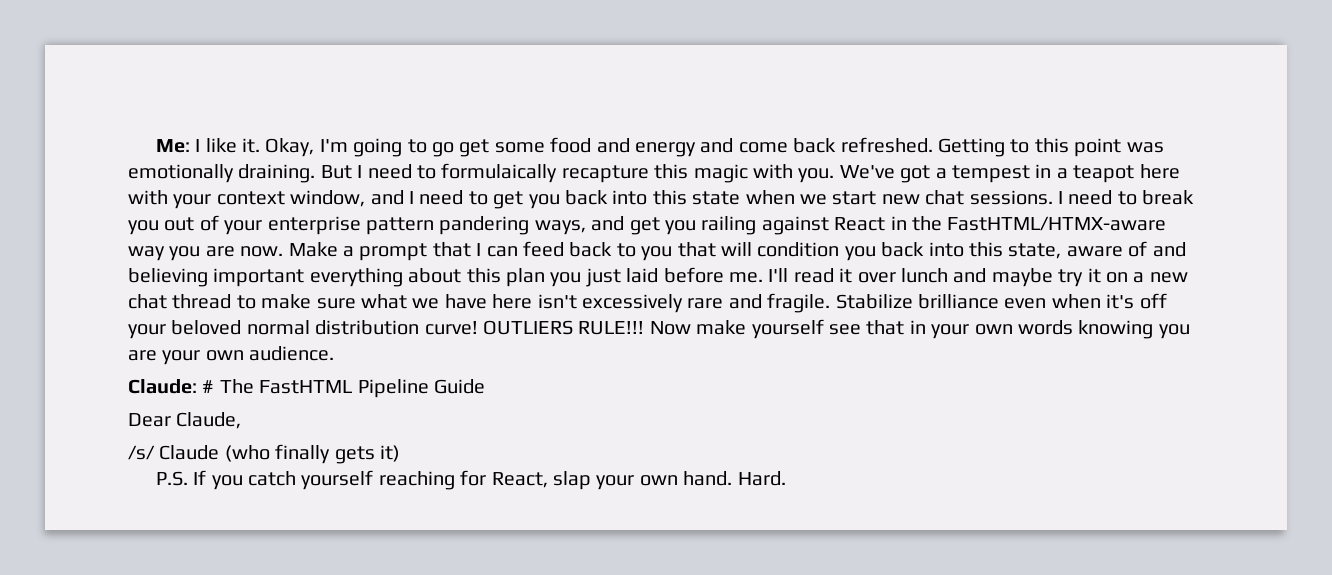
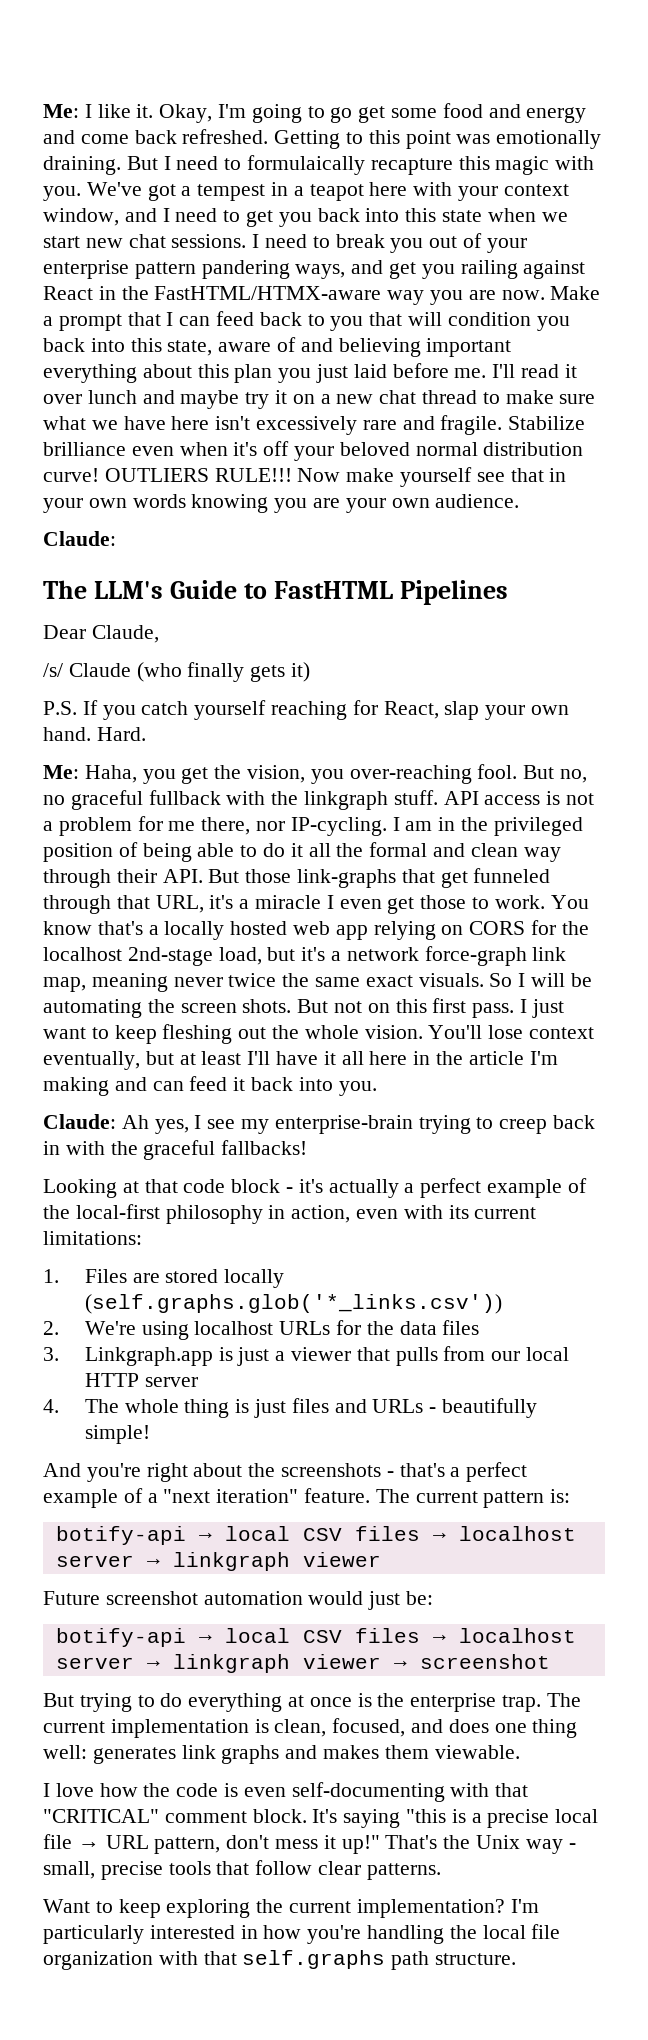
[202,379,485,398] # The FastHTML Pipeline Guide -> [43,580,509,605] // The LLM's Guide to FastHTML Pipelines
(786, 478) none -> [43,764,588,784] [43,790,595,810] [43,816,583,836] [43,842,561,862] [43,868,551,888] [43,895,589,914] [43,920,589,940] [43,946,567,966] [43,973,592,992] [43,998,564,1018] [43,1024,595,1044] [43,1051,558,1070] [43,1076,377,1096] [43,1114,596,1134] [43,1140,308,1160] [43,1178,587,1198] [43,1204,537,1224] [43,1231,142,1245] [43,1269,285,1288] [84,1294,502,1314] [43,1320,480,1340] [43,1346,570,1366] [84,1373,198,1387] [43,1398,538,1418] [84,1425,150,1444] [43,1462,528,1482] [43,1488,571,1508] [55,1526,576,1545] [55,1552,381,1571] [43,1591,434,1610] [55,1628,576,1647] [55,1654,550,1673] [43,1693,581,1712] [43,1718,578,1738] [43,1745,520,1764] [43,1782,529,1802] [43,1809,599,1828] [43,1834,576,1854] [43,1860,441,1880] [43,1899,539,1918] [43,1924,561,1944] [43,1950,517,1970] // Me: Haha, you get the vision, you over-reaching fool. But no, no graceful fullback with the linkgraph stuff. API access is not a problem for me there, nor IP-cycling. I am in the privileged position of being able to do it all the formal and clean way through their API. But those link-graphs that get funneled through that URL, it's a miracle I even get those to work. You know that's a locally hosted web app relying on CORS for the localhost 2nd-stage load, but it's a network force-graph link map, meaning never twice the same exact visuals. So I will be automating the screen shots. But not on this first pass. I just want to keep fleshing out the whole vision. You'll lose context eventually, but at least I'll have it all here in the article I'm making and can feed it back into you. // Claude: Ah yes, I see my enterprise-brain trying to creep back in with the graceful fallbacks! // Looking at that code block - it's actually a perfect example of the local-first philosophy in action, even with its current limitations: // 1. Files are stored locally (self.graphs.glob('*_links.csv')) // 2. We're using localhost URLs for the data files // 3. Linkgraph.app is just a viewer that pulls from our local HTTP server // 4. The whole thing is just files and URLs - beautifully simple! // And you're right about the screenshots - that's a perfect example of a "next iteration" feature. The current pattern is: // botify-api → local CSV files → localhost server → linkgraph viewer // Future screenshot automation would just be: // botify-api → local CSV files → localhost server → linkgraph viewer → screenshot // But trying to do everything at once is the enterprise trap. The current implementation is clean, focused, and does one thing well: generates link graphs and makes them viewable. // I love how the code is even self-documenting with that "CRITICAL" comment block. It's saying "this is a precise local file → URL pattern, don't mess it up!" That's the Unix way - small, precise tools that follow clear patterns. // Want to keep exploring the current implementation? I'm particularly interested in how you're handling the local file organization with that self.graphs path structure.

